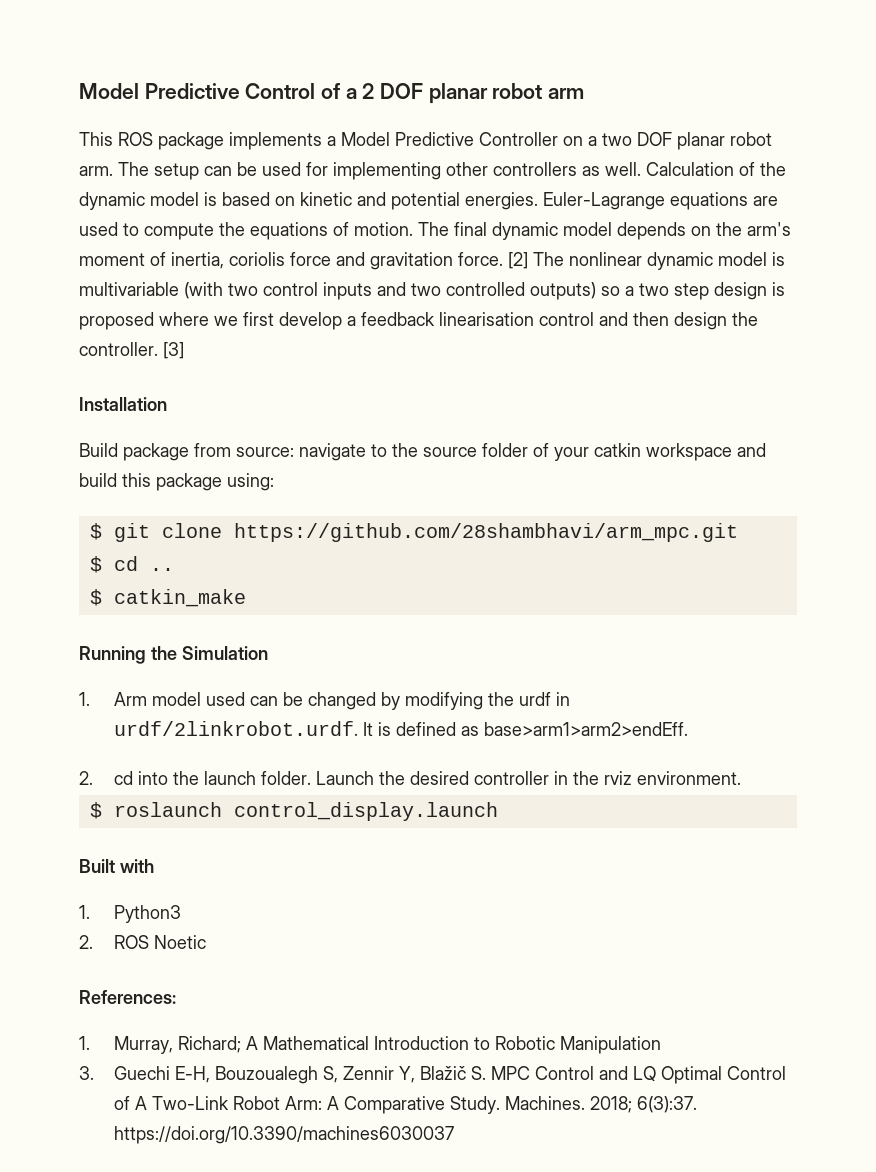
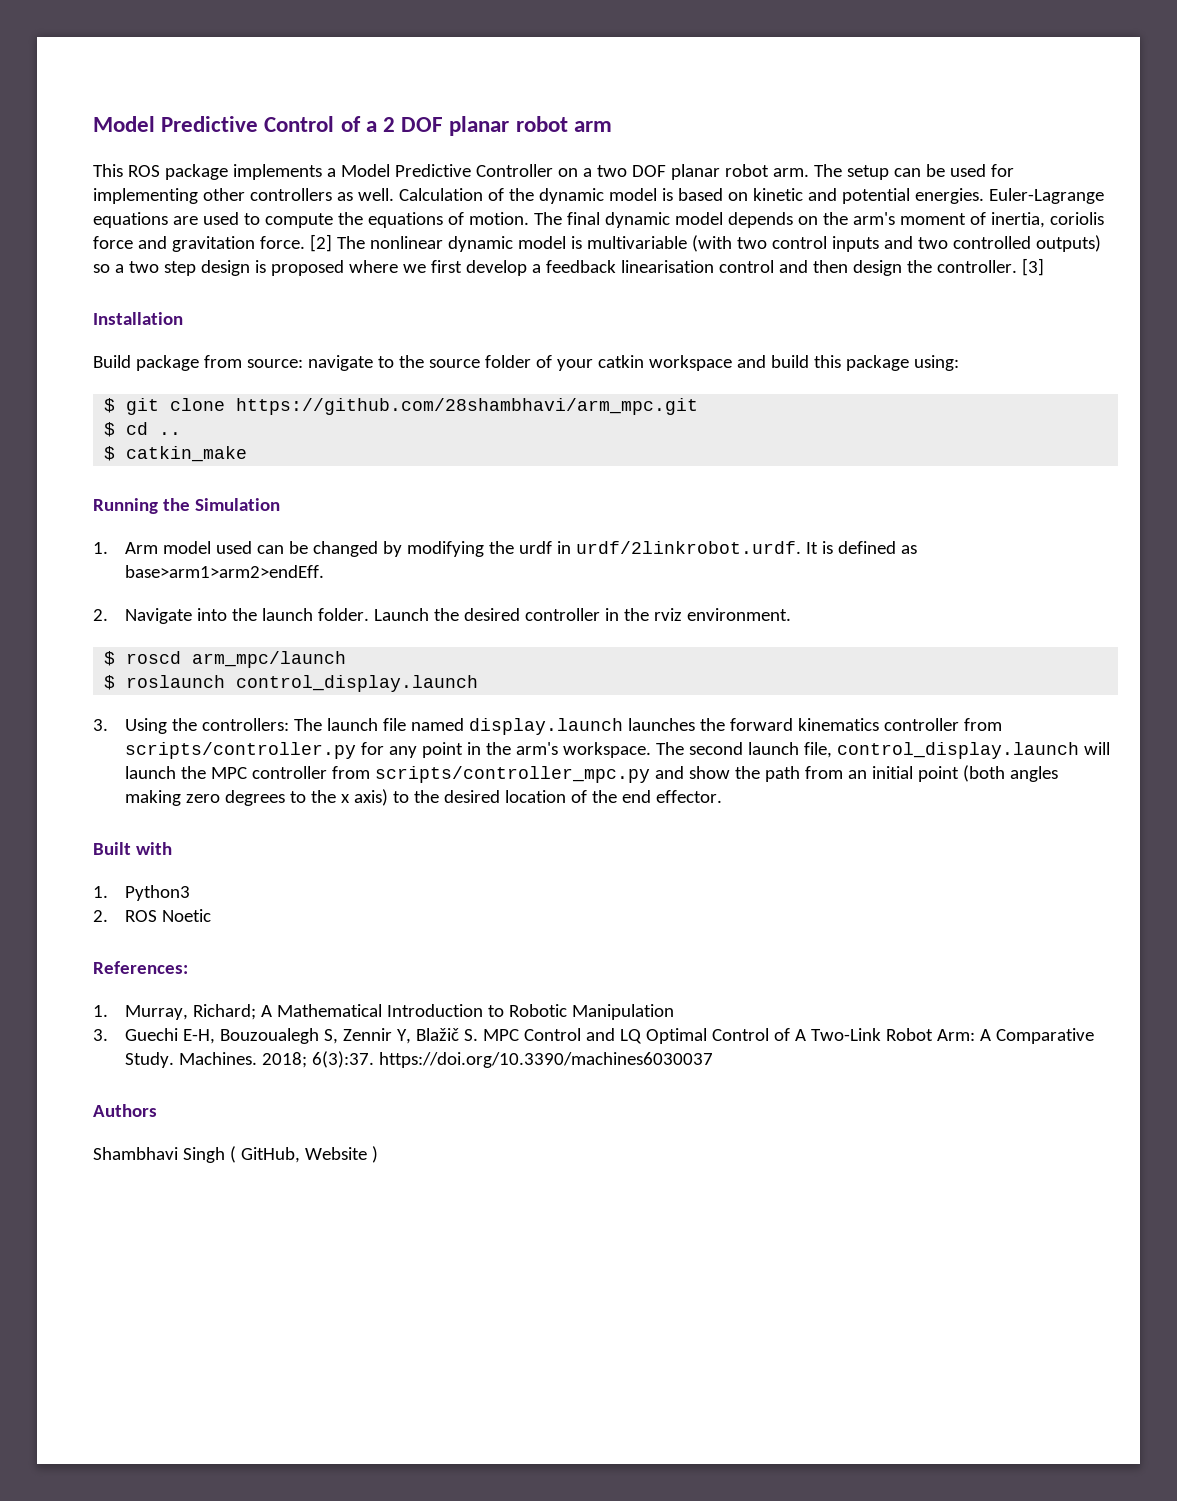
[113,771,133,785] cd -> [125,608,193,624] Navigate
(741, 778) none -> [104,651,347,668] // $ roscd arm_mpc/launch
(498, 811) none -> [93,718,1003,735] [125,742,1111,759] [125,765,1059,783] [125,789,723,806] // 3. Using the controllers: The launch file named display.launch launches the forward kinematics controller from scripts/controller.py for any point in the arm's workspace. The second launch file, control_display.launch will launch the MPC controller from scripts/controller_mpc.py and show the path from an initial point (both angles making zero degrees to the x axis) to the desired location of the end effector.
(454, 1135) none -> [93,1104,157,1117] [93,1146,378,1163] // Authors // Shambhavi Singh ( GitHub, Website )

